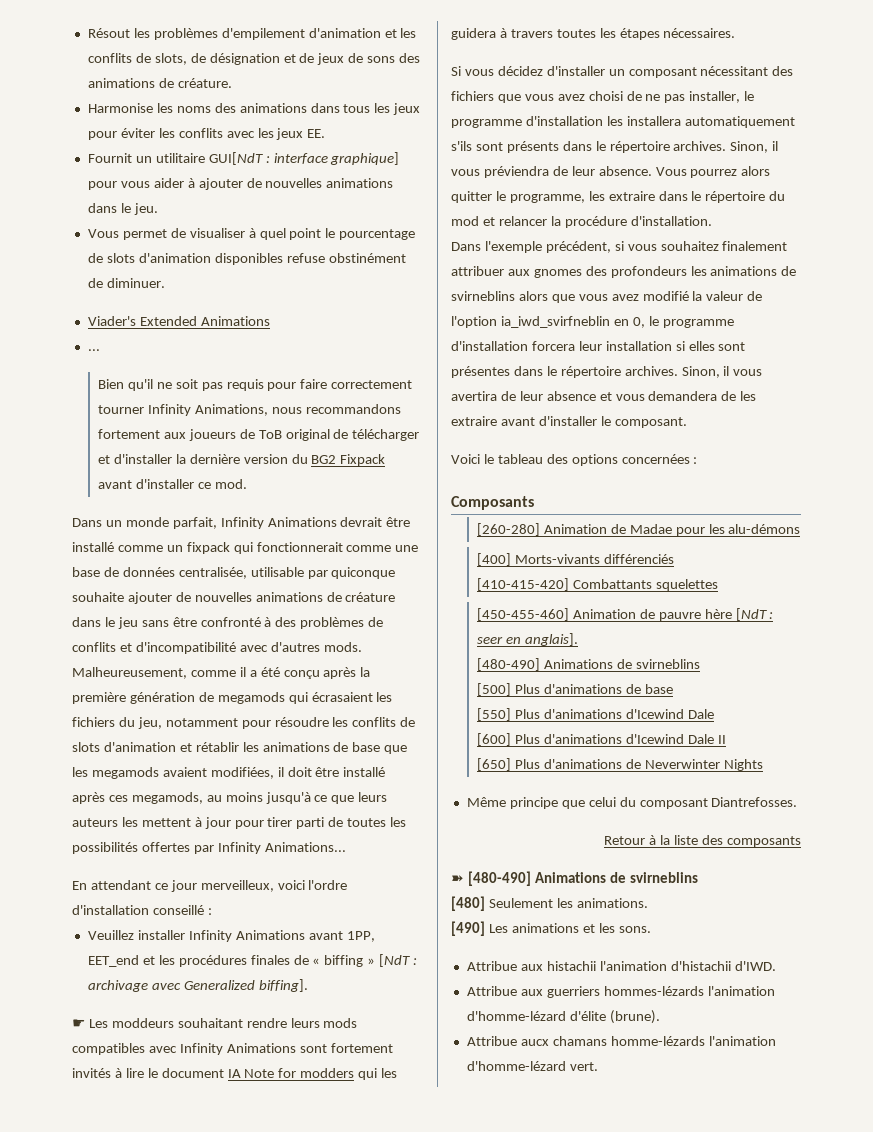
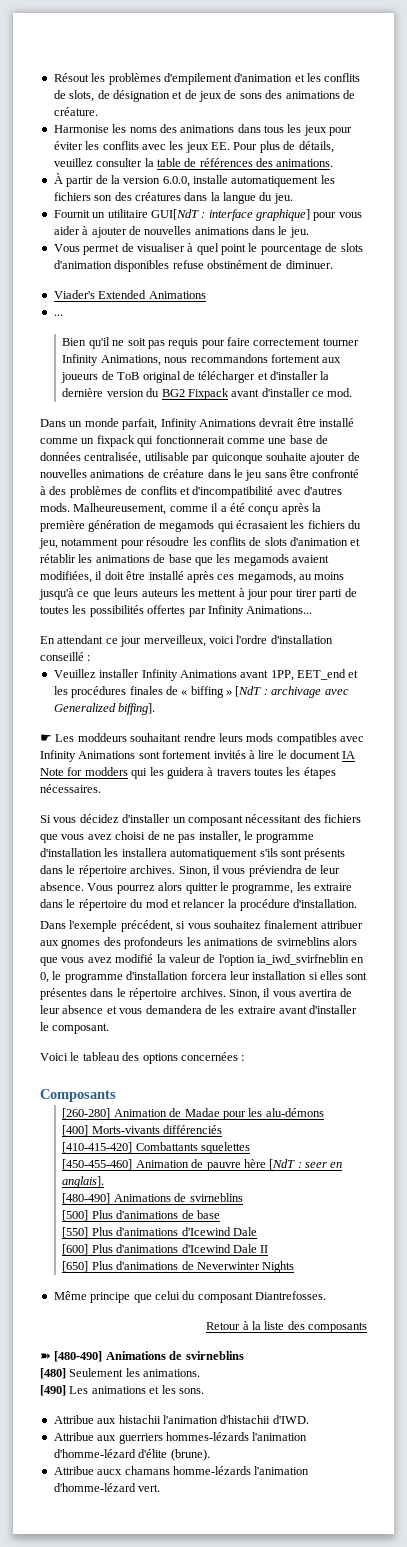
(326, 133) none -> [233,141,334,153] [53,158,334,167] [53,173,335,187] [53,192,293,204] Pour plus de détails, veuillez consulter la table de références des animations. // À partir de la version 6.0.0, installe automatiquement les fichiers son des créatures dans la langue du jeu.

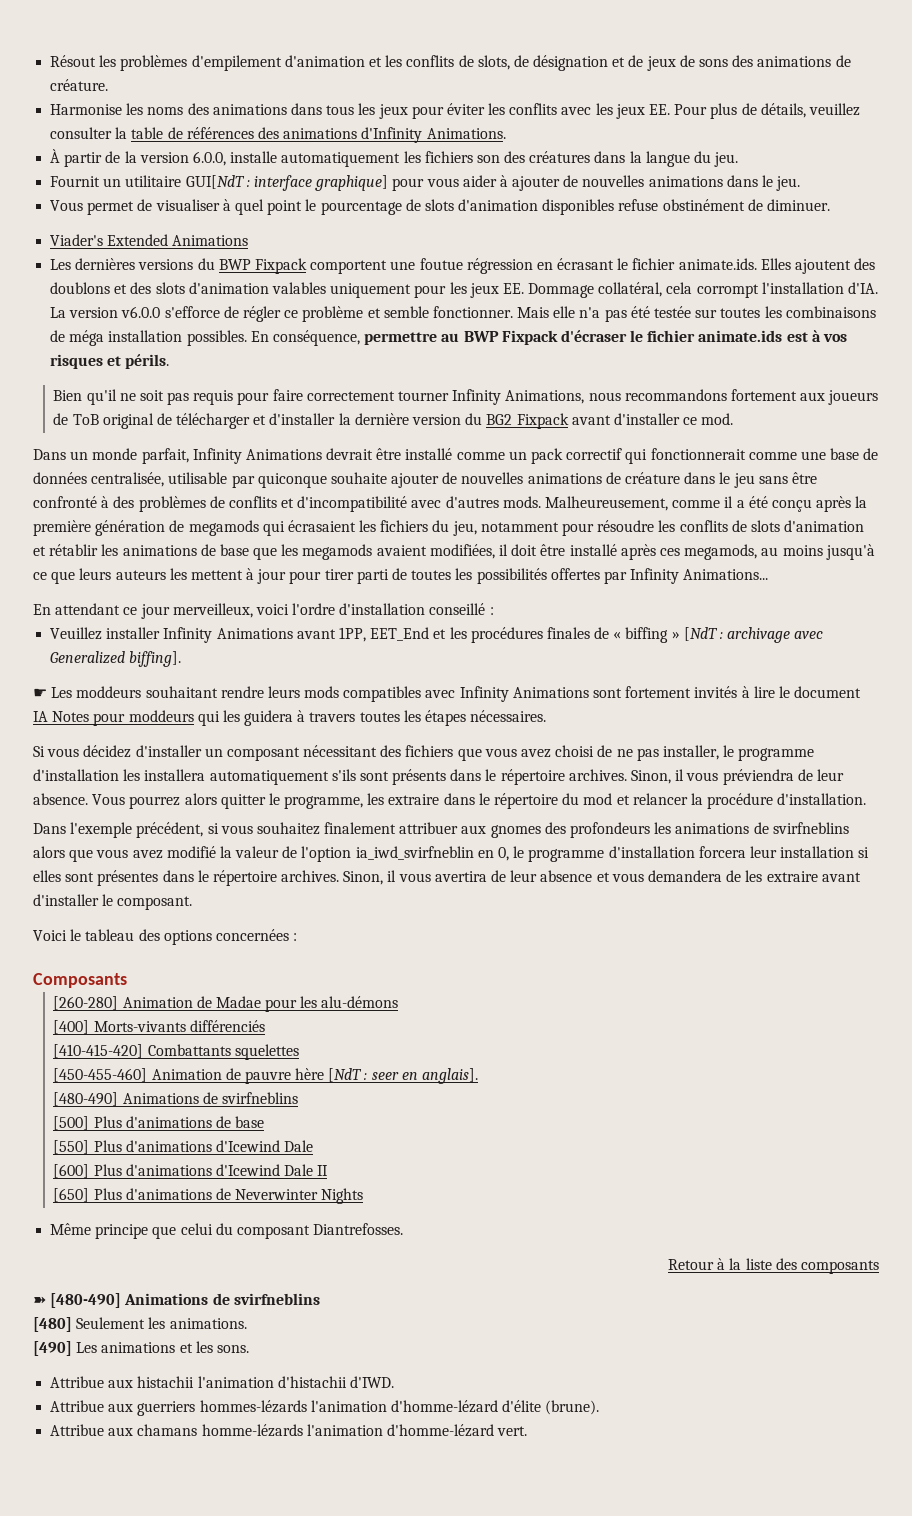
[276,159,334,167] animations. -> [283,127,506,143] animations d'Infinity Animations.
[53,314,63,316] ... -> [50,258,876,274] [50,282,879,298] [50,306,876,322] [50,330,848,346] [50,354,170,369] Les dernières versions du BWP Fixpack comportent une foutue régression en écrasant le fichier animate.ids. Elles ajoutent des doublons et des slots d'animation valables uniquement pour les jeux EE. Dommage collatéral, cela corrompt l'installation d'IA. La version v6.0.0 s'efforce de régler ce problème et semble fonctionner. Mais elle n'a pas été testée sur toutes les combinaisons de méga installation possibles. En conséquence, permettre au BWP Fixpack d'écraser le fichier animate.ids est à vos risques et périls.
[96,435,135,447] fixpack -> [531,448,623,464] pack correctif
[297,669,346,680] EET_end -> [370,627,430,641] EET_End
[40,767,128,776] Note for modders -> [52,710,194,726] Notes pour moddeurs
[276,937,330,946] svirneblins -> [772,822,849,834] svirfneblins
[189,1193,243,1202] svirneblins -> [221,1092,298,1104] svirfneblins
[185,1351,244,1360] svirneblins -> [233,1293,320,1305] svirfneblins
[97,1469,123,1475] aucx -> [108,1427,134,1436] aux

